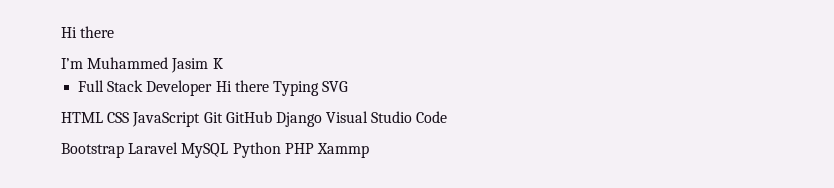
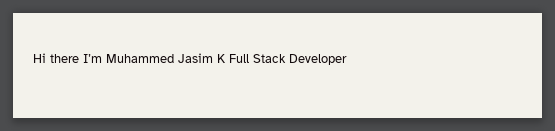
[61,26,115,38] Hi there // -> [33,53,79,63] Hi there
(223, 63) // -> (226, 58) none
[215,80,349,96] [61,111,448,127] [61,142,369,158] Hi there Typing SVG // HTML CSS JavaScript Git GitHub Django Visual Studio Code // Bootstrap Laravel MySQL Python PHP Xammp -> (347, 59) none

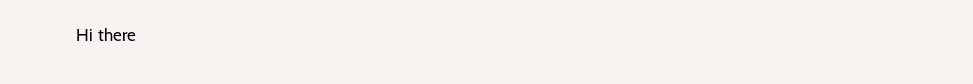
[83,53,347,65] I’m Muhammed Jasim K Full Stack Developer -> (136, 34) none

